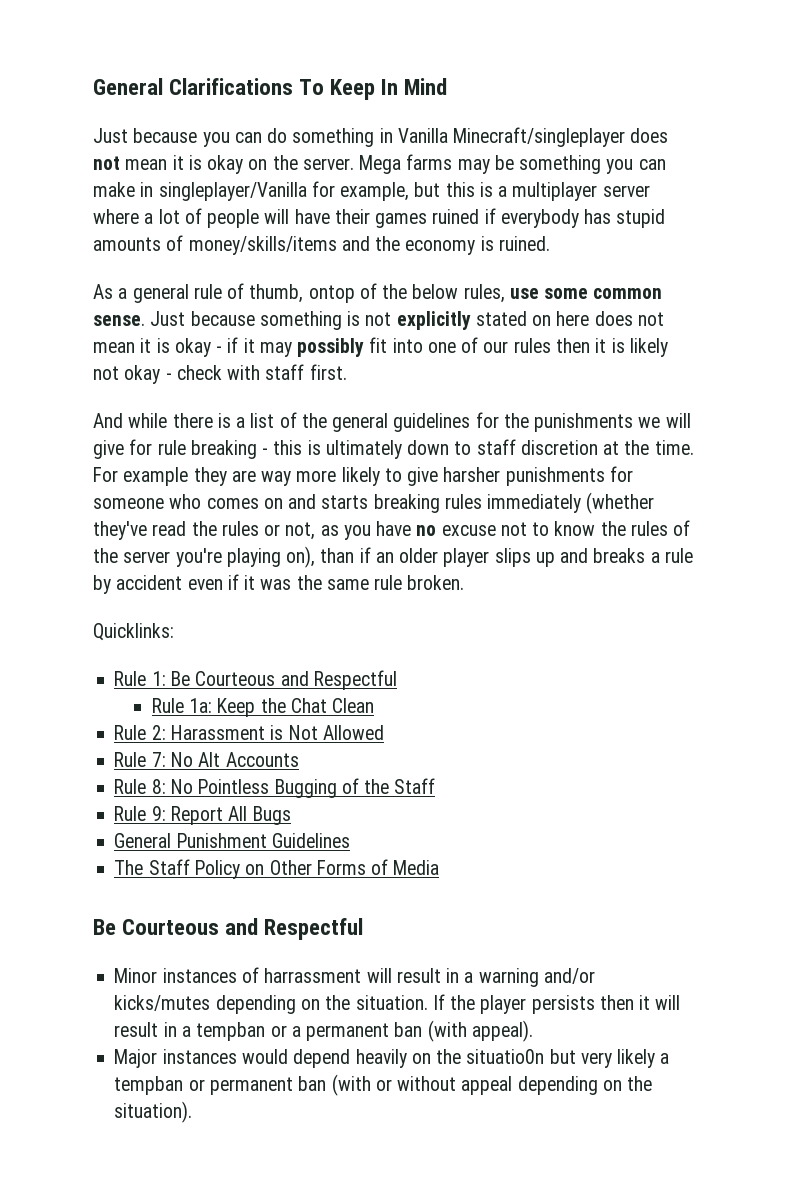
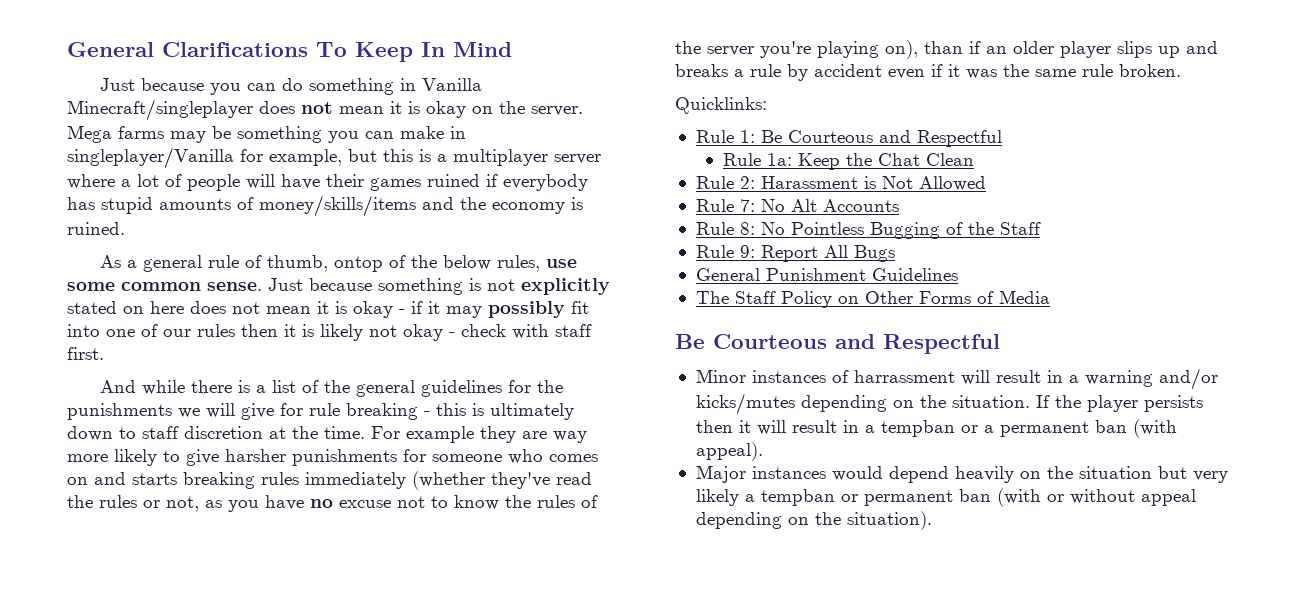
[466,1049,545,1064] situatio0n -> [1078,466,1152,479] situation

